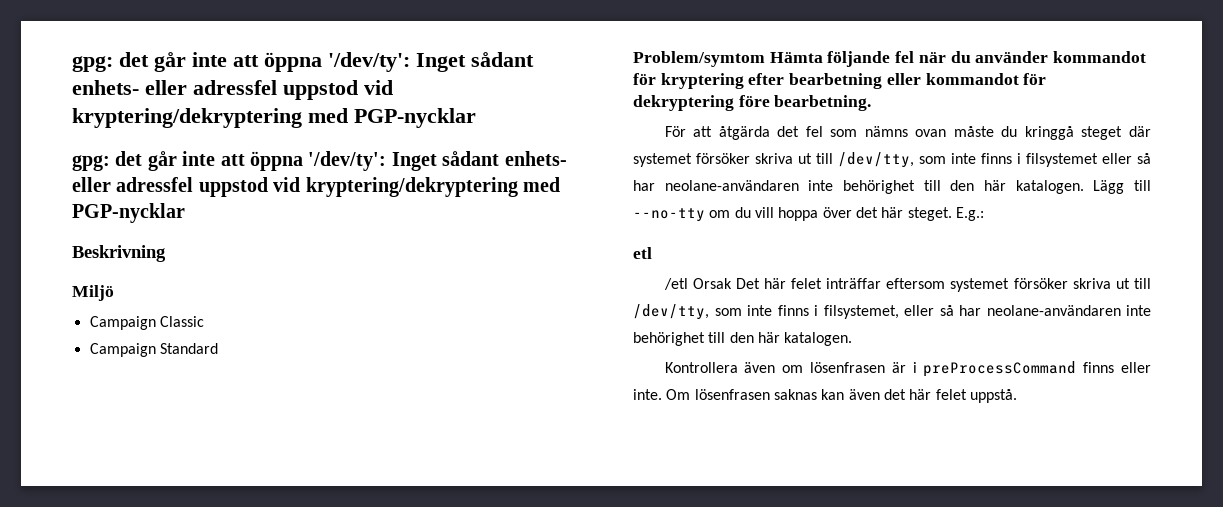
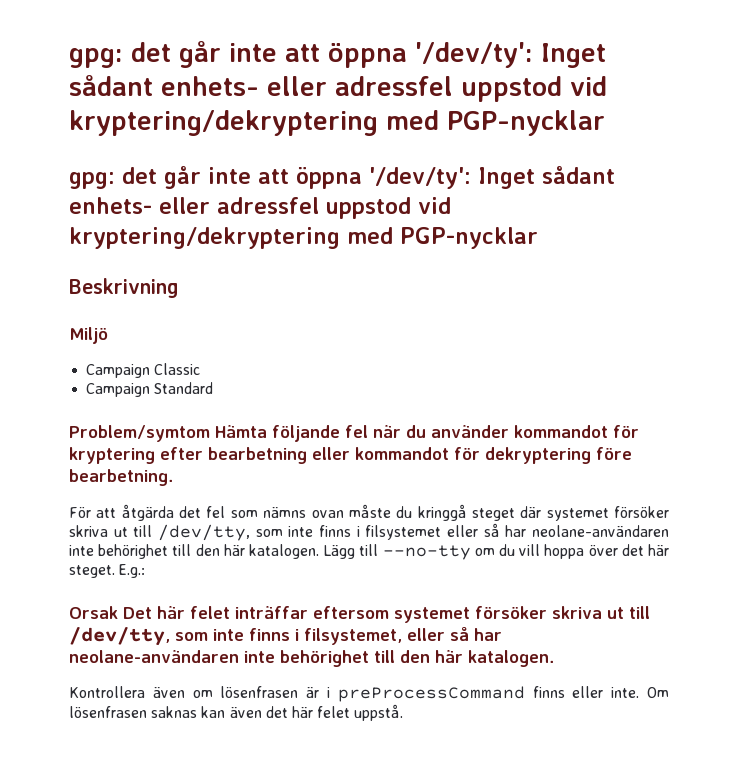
[633,247,652,259] [663,278,688,290] etl // /etl -> (146, 571) none

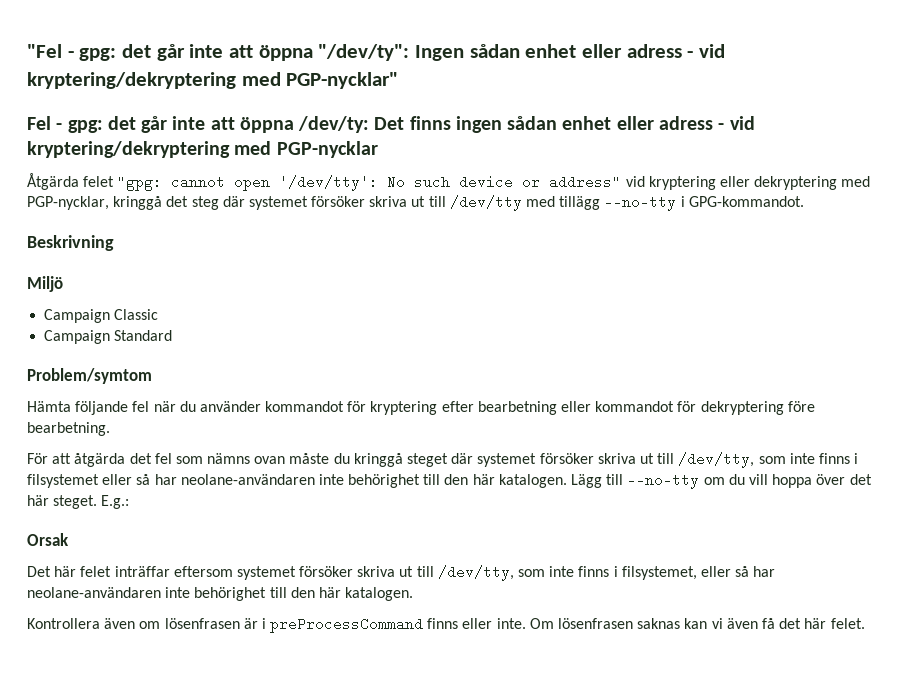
[69,41,606,68] [69,75,607,102] [69,110,605,136] [69,166,615,189] [69,197,451,219] [69,227,538,249] gpg: det går inte att öppna '/dev/ty': Inget sådant enhets- eller adressfel uppstod vid kryptering/dekryptering med PGP-nycklar // gpg: det går inte att öppna '/dev/ty': Inget sådant enhets- eller adressfel uppstod vid kryptering/dekryptering med PGP-nycklar -> [27,44,726,61] [27,72,399,89] [27,116,755,133] [27,141,378,158] [27,173,871,191] [27,195,804,211] "Fel - gpg: det går inte att öppna "/dev/ty": Ingen sådan enhet eller adress - vid kryptering/dekryptering med PGP-nycklar" // Fel - gpg: det går inte att öppna /dev/ty: Det finns ingen sådan enhet eller adress - vid kryptering/dekryptering med PGP-nycklar // Åtgärda felet "gpg: cannot open '/dev/tty': No such device or address" vid kryptering eller dekryptering med PGP-nycklar, kringgå det steg där systemet försöker skriva ut till /dev/tty med tillägg --no-tty i GPG-kommandot.
(210, 433) none -> (152, 376) //
(118, 612) none -> (69, 539) //
[229,704,404,721] även det här felet uppstå. -> [711,618,865,629] vi även få det här felet.

